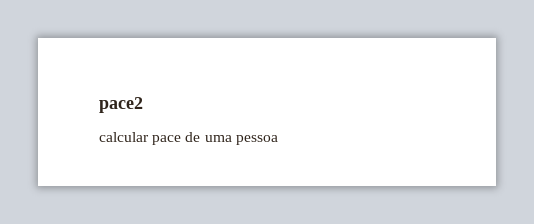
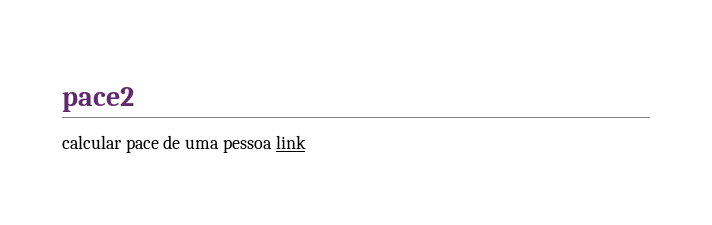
(278, 140) none -> [275,135,306,149] link

